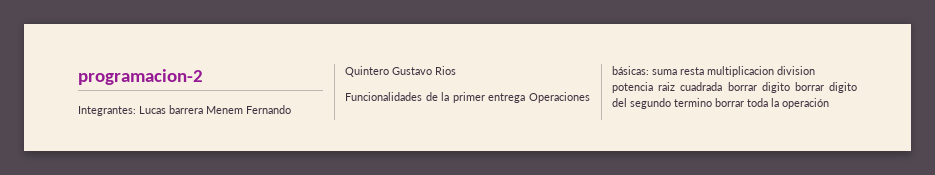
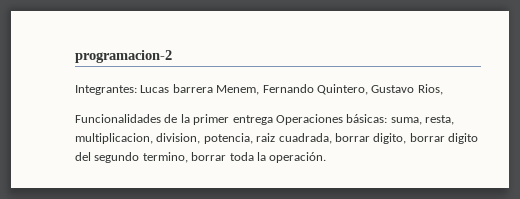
[206,105,291,114] [345,66,456,77] Menem Fernando Quintero Gustavo Rios -> [216,84,443,95] Menem, Fernando Quintero, Gustavo Rios,
[652,66,815,77] [612,82,790,93] suma resta multiplicacion division potencia raiz cuadrada borrar digito -> [390,115,454,125] [75,133,407,144] suma, resta, multiplicacion, division, potencia, raiz cuadrada, borrar digito,
[674,98,712,107] termino -> [142,152,188,163] termino,
[782,98,829,109] operación -> [269,152,327,163] operación.

